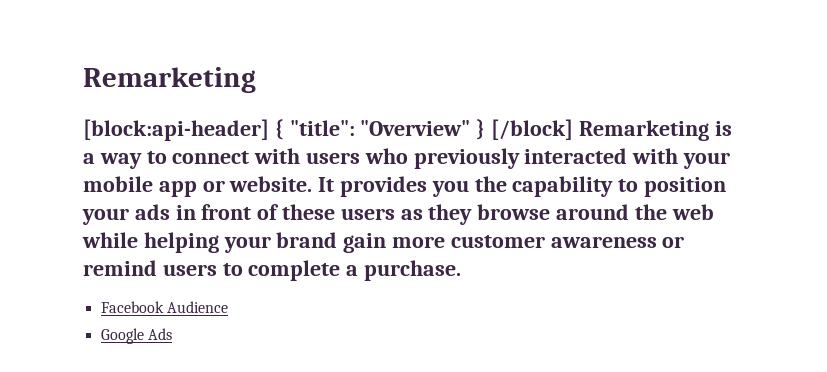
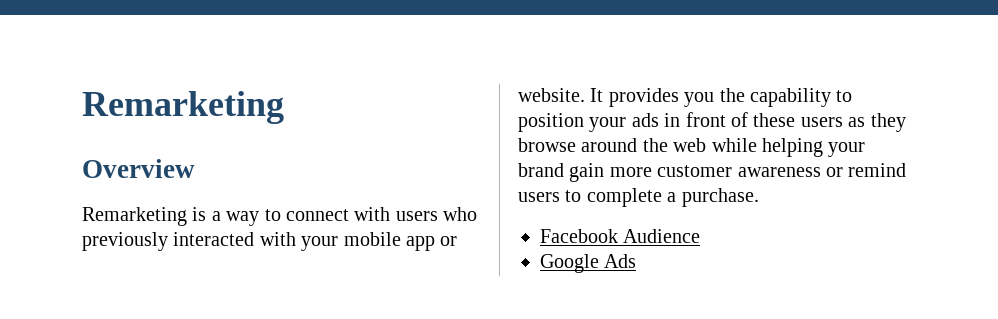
[83,119,574,141] [block:api-header] { "title": "Overview" } [/block] -> [82,159,195,178] Overview //

